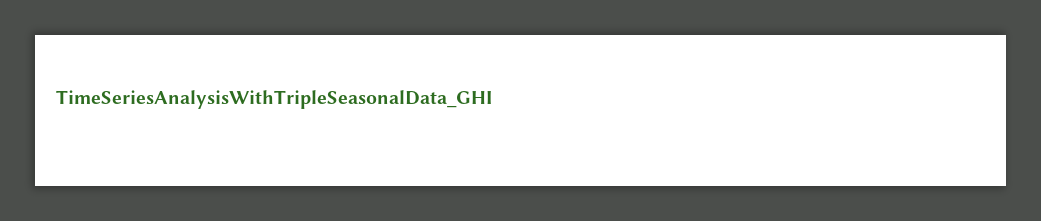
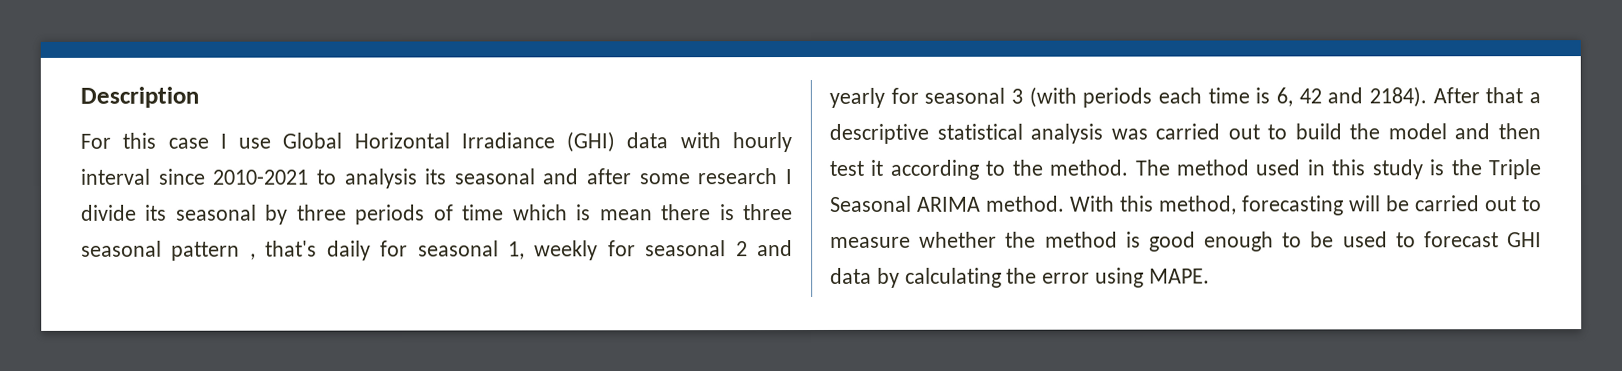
[56,90,492,109] TimeSeriesAnalysisWithTripleSeasonalData_GHI -> [80,86,199,108] [80,131,792,153] [80,168,792,189] [81,204,793,225] [81,240,793,261] [829,86,1541,108] [829,123,1541,144] [829,159,1542,180] [830,195,1542,216] [830,231,1542,252] [830,267,1210,288] Description // For this case I use Global Horizontal Irradiance (GHI) data with hourly interval since 2010-2021 to analysis its seasonal and after some research I divide its seasonal by three periods of time which is mean there is three seasonal pattern , that's daily for seasonal 1, weekly for seasonal 2 and yearly for seasonal 3 (with periods each time is 6, 42 and 2184). After that a descriptive statistical analysis was carried out to build the model and then test it according to the method. The method used in this study is the Triple Seasonal ARIMA method. With this method, forecasting will be carried out to measure whether the method is good enough to be used to forecast GHI data by calculating the error using MAPE.

